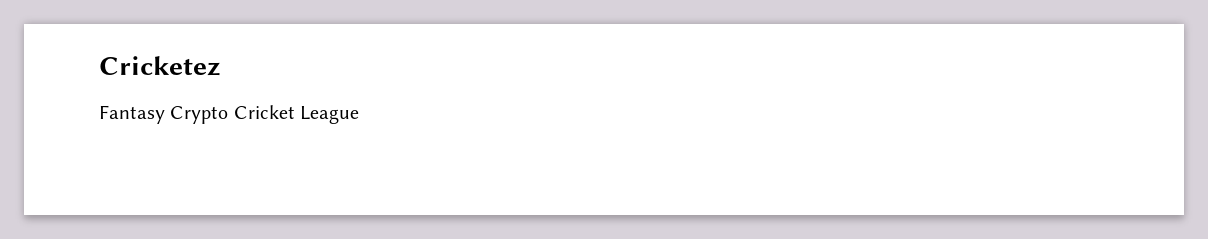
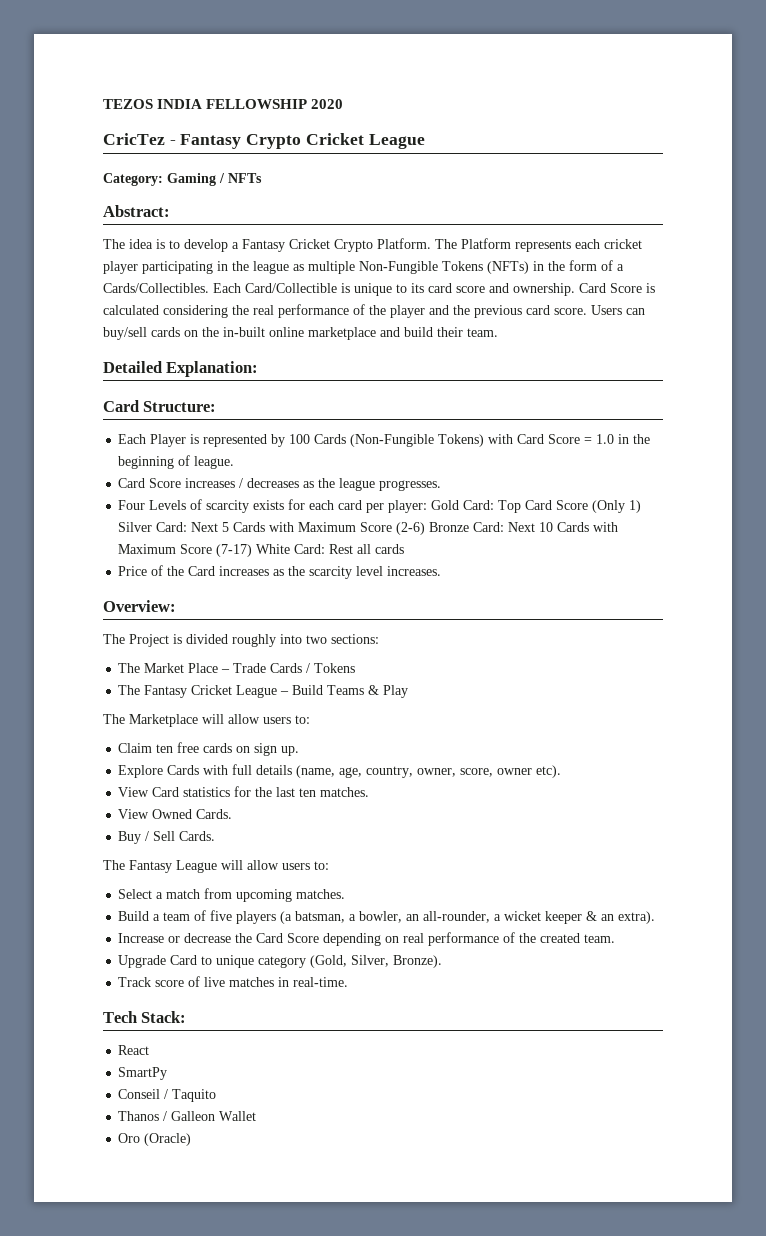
[99,56,221,76] [99,105,360,124] Cricketez // Fantasy Crypto Cricket League -> [103,99,344,109] [103,133,425,149] [103,173,262,186] [103,205,170,217] [103,238,642,252] [103,260,624,274] [103,283,655,296] [103,304,645,318] [103,327,498,340] [103,361,259,377] [103,400,217,412] [118,434,651,447] [118,455,235,469] [118,478,442,491] [118,499,642,513] [118,522,619,535] [118,544,405,557] [118,565,442,579] [103,600,176,612] [103,634,379,647] [118,663,356,673] [118,685,409,698] [103,714,310,727] [118,742,300,756] [118,764,562,778] [118,786,370,797] [118,809,233,819] [118,831,216,844] [103,860,329,873] [118,888,346,902] [118,910,656,924] [118,932,616,946] [118,955,443,968] [118,976,349,987] [103,1011,187,1023] [118,1045,150,1055] [118,1067,168,1080] [118,1089,217,1102] [118,1111,257,1121] [118,1133,192,1146] TEZOS INDIA FELLOWSHIP 2020 // CricTez - Fantasy Crypto Cricket League // Category: Gaming / NFTs // Abstract: // The idea is to develop a Fantasy Cricket Crypto Platform. The Platform represents each cricket player participating in the league as multiple Non-Fungible Tokens (NFTs) in the form of a Cards/Collectibles. Each Card/Collectible is unique to its card score and ownership. Card Score is calculated considering the real performance of the player and the previous card score. Users can buy/sell cards on the in-built online marketplace and build their team. // Detailed Explanation: // Card Structure: // Each Player is represented by 100 Cards (Non-Fungible Tokens) with Card Score = 1.0 in the beginning of league. // Card Score increases / decreases as the league progresses. // Four Levels of scarcity exists for each card per player: Gold Card: Top Card Score (Only 1) Silver Card: Next 5 Cards with Maximum Score (2-6) Bronze Card: Next 10 Cards with Maximum Score (7-17) White Card: Rest all cards // Price of the Card increases as the scarcity level increases. // Overview: // The Project is divided roughly into two sections: // The Market Place – Trade Cards / Tokens // The Fantasy Cricket League – Build Teams & Play // The Marketplace will allow users to: // Claim ten free cards on sign up. // Explore Cards with full details (name, age, country, owner, score, owner etc). // View Card statistics for the last ten matches. // View Owned Cards. // Buy / Sell Cards. // The Fantasy League will allow users to: // Select a match from upcoming matches. // Build a team of five players (a batsman, a bowler, an all-rounder, a wicket keeper & an extra). // Increase or decrease the Card Score depending on real performance of the created team. // Upgrade Card to unique category (Gold, Silver, Bronze). // Track score of live matches in real-time. // Tech Stack: // React // SmartPy // Conseil / Taquito // Thanos / Galleon Wallet // Oro (Oracle)

